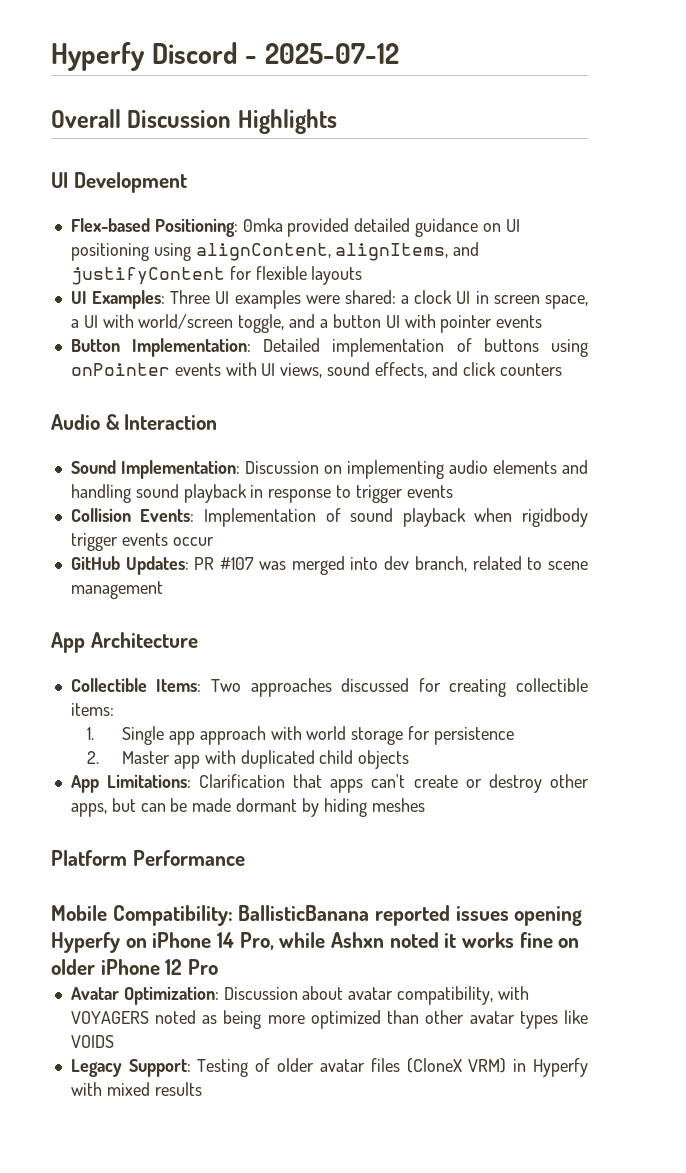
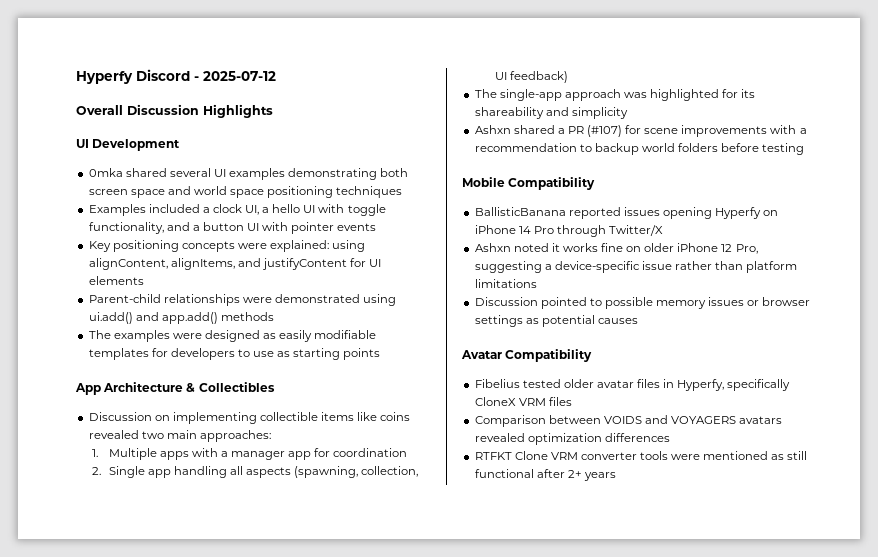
[70,218,520,237] [70,242,480,261] [70,266,363,285] [70,290,588,309] [70,314,285,333] Flex-based Positioning: 0mka provided detailed guidance on UI positioning using alignContent, alignItems, and justifyContent for flexible layouts // UI Examples: Three UI examples were shared: a clock UI in screen space, a UI with world/screen toggle, -> [88,168,409,180] [88,186,403,198] [88,204,386,216] [88,222,164,234] 0mka shared several UI examples demonstrating both screen space and world space positioning techniques // Examples included a clock UI, a hello UI with toggle functionality,
[70,338,588,357] [70,362,562,378] [51,414,218,430] [70,460,588,479] [70,484,453,503] [70,508,588,527] [70,533,214,551] [70,556,588,575] [70,581,163,599] [51,632,198,653] [70,678,588,697] [70,703,114,716] [86,726,515,745] [86,750,410,769] [70,774,589,793] [70,798,425,817] [51,850,245,866] Button Implementation: Detailed implementation of buttons using onPointer events with UI views, sound effects, and click counters // Audio & Interaction // Sound Implementation: Discussion on implementing audio elements and handling sound playback in response to trigger events // Collision Events: Implementation of sound playback when rigidbody trigger events occur // GitHub Updates: PR #107 was merged into dev branch, related to scene management // App Architecture // Collectible Items: Two approaches discussed for creating collectible items: // 1. Single app approach with world storage for persistence // 2. Master app with duplicated child objects // App Limitations: Clarification that apps can't create or destroy other apps, but can be made dormant by hiding meshes // Platform Performance -> [88,240,366,252] [88,258,382,270] [88,276,144,285] [88,294,397,306] [88,312,274,324] [88,330,377,342] [88,348,381,360] [75,382,275,395] [88,412,411,424] [88,430,271,442] [92,448,408,460] [92,466,419,478] [494,71,568,83] [474,89,756,101] [474,107,628,119] [474,125,807,137] [474,143,805,155] Key positioning concepts were explained: using alignContent, alignItems, and justifyContent for UI elements // Parent-child relationships were demonstrated using ui.add() and app.add() methods // The examples were designed as easily modifiable templates for developers to use as starting points // App Architecture & Collectibles // Discussion on implementing collectible items like coins revealed two main approaches: // 1. Multiple apps with a manager app for coordination // 2. Single app handling all aspects (spawning, collection, UI feedback) // The single-app approach was highlighted for its shareability and simplicity // Ashxn shared a PR (#107) for scene improvements with a recommendation to backup world folders before testing
[112,905,233,926] Compatibility: -> [508,177,596,190] Compatibility //
[239,932,326,950] Pro, while -> [533,225,664,237] Pro through Twitter/X //
[188,959,219,975] [70,986,529,1005] [70,1010,588,1029] [70,1035,114,1048] [70,1058,588,1077] [70,1082,202,1096] Pro // Avatar Optimization: Discussion about avatar compatibility, with VOYAGERS noted as being more optimized than other avatar types like VOIDS // Legacy Support: Testing of older avatar files (CloneX VRM) in Hyperfy with mixed results -> [735,244,758,254] [474,261,798,273] [474,279,537,288] [474,297,811,309] [474,315,638,327] [461,349,593,362] [474,379,791,391] [474,397,572,406] [474,415,783,427] [474,433,670,445] [474,451,808,460] [474,469,616,481] Pro, suggesting a device-specific issue rather than platform limitations // Discussion pointed to possible memory issues or browser settings as potential causes // Avatar Compatibility // Fibelius tested older avatar files in Hyperfy, specifically CloneX VRM files // Comparison between VOIDS and VOYAGERS avatars revealed optimization differences // RTFKT Clone VRM converter tools were mentioned as still functional after 2+ years

